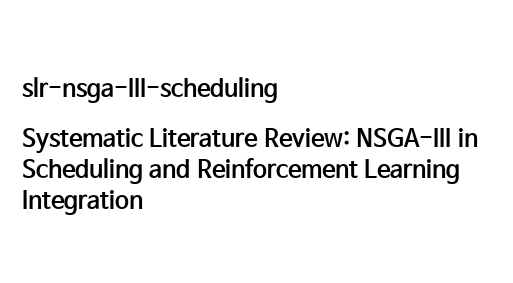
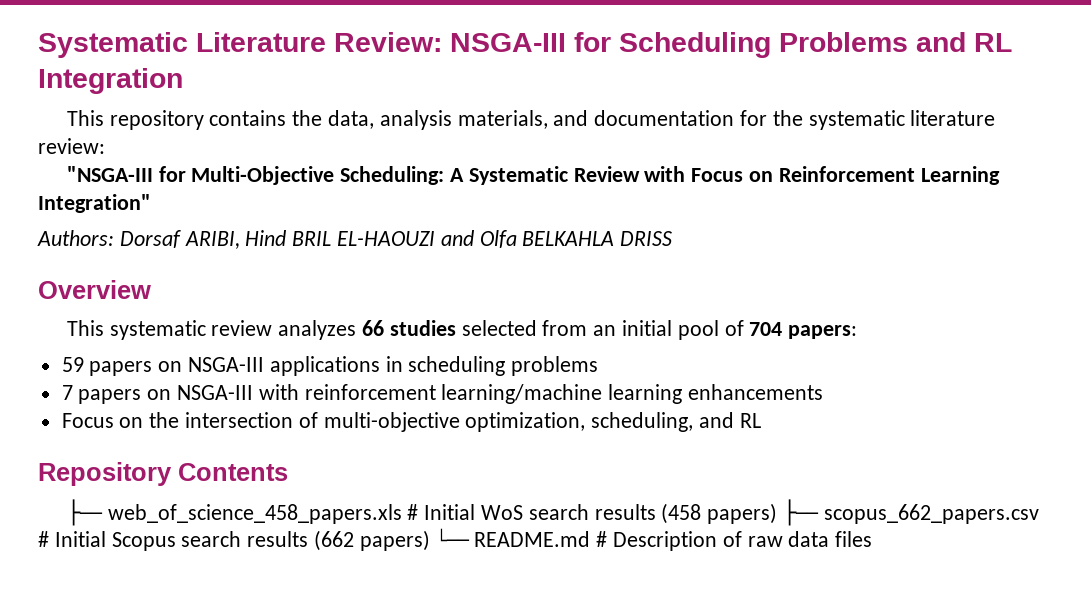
[22,77,278,103] slr-nsga-III-scheduling // -> (38, 45) none
[457,128,478,147] [22,158,461,184] [22,190,143,215] in Scheduling and Reinforcement Learning Integration -> [574,32,1012,58] [38,68,183,94] [66,110,996,130] [38,138,105,154] [66,166,1000,185] [38,194,151,213] [37,230,673,249] [38,280,151,299] [66,320,858,340] [61,356,599,376] [61,384,824,404] [61,412,761,432] [38,462,288,486] [66,499,1039,526] [38,528,873,551] for Scheduling Problems and RL Integration // This repository contains the data, analysis materials, and documentation for the systematic literature review: // "NSGA-III for Multi-Objective Scheduling: A Systematic Review with Focus on Reinforcement Learning Integration" // Authors: Dorsaf ARIBI, Hind BRIL EL-HAOUZI and Olfa BELKAHLA DRISS // Overview // This systematic review analyzes 66 studies selected from an initial pool of 704 papers: // 59 papers on NSGA-III applications in scheduling problems // 7 papers on NSGA-III with reinforcement learning/machine learning enhancements // Focus on the intersection of multi-objective optimization, scheduling, and RL // Repository Contents // ├── web_of_science_458_papers.xls # Initial WoS search results (458 papers) ├── scopus_662_papers.csv # Initial Scopus search results (662 papers) └── README.md # Description of raw data files

